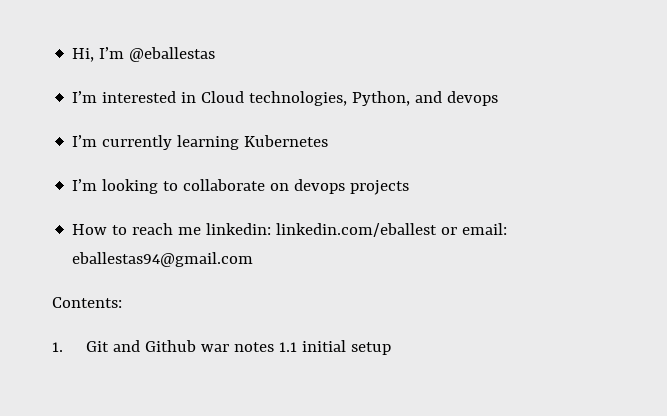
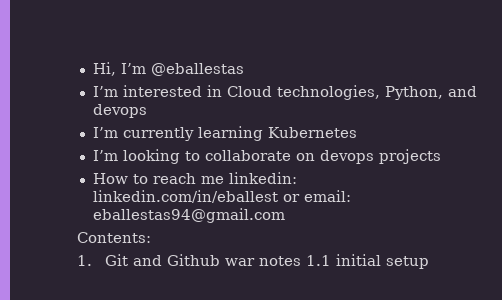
[276,223,438,237] linkedin.com/eballest -> [92,190,278,203] linkedin.com/in/eballest

